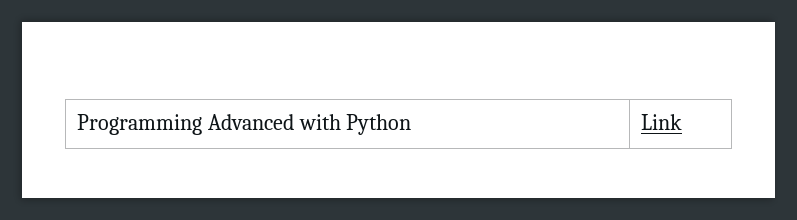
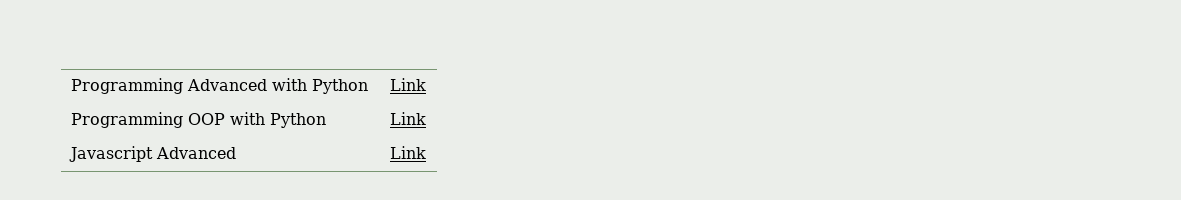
(682, 122) none -> [70,112,326,128] [389,112,426,125] [68,146,236,162] [389,146,426,159] // Programming OOP with Python | Link // Javascript Advanced | Link

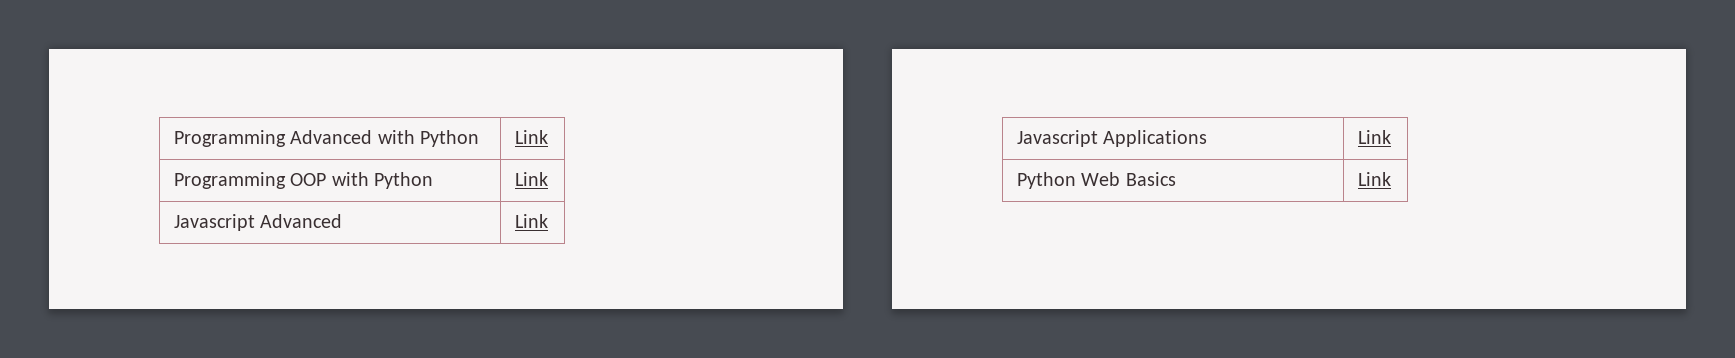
(426, 152) none -> [1017,130,1208,147] [1358,130,1392,144] [1017,172,1176,189] [1358,172,1392,186] // Javascript Applications | Link // Python Web Basics | Link

